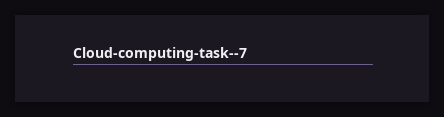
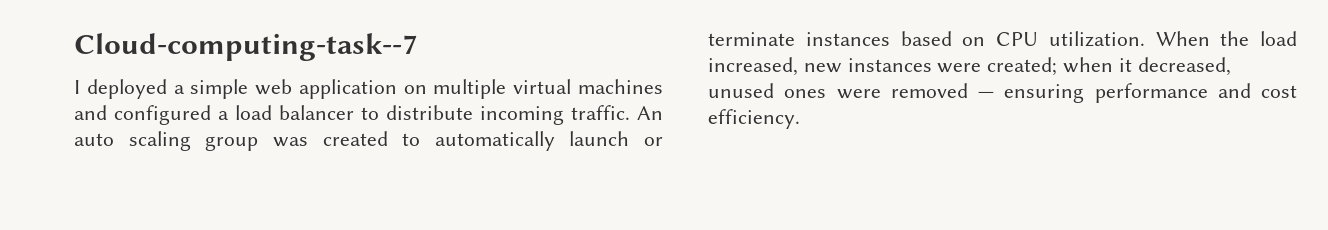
(247, 54) none -> [74,79,663,99] [74,105,663,125] [74,131,663,151] [708,31,1297,47] [708,57,1231,76] [708,83,1297,103] [708,109,800,129] // I deployed a simple web application on multiple virtual machines and configured a load balancer to distribute incoming traffic. An auto scaling group was created to automatically launch or terminate instances based on CPU utilization. When the load increased, new instances were created; when it decreased, unused ones were removed — ensuring performance and cost efficiency.

